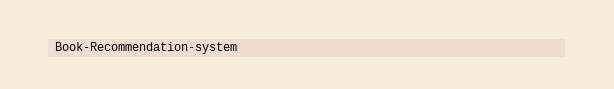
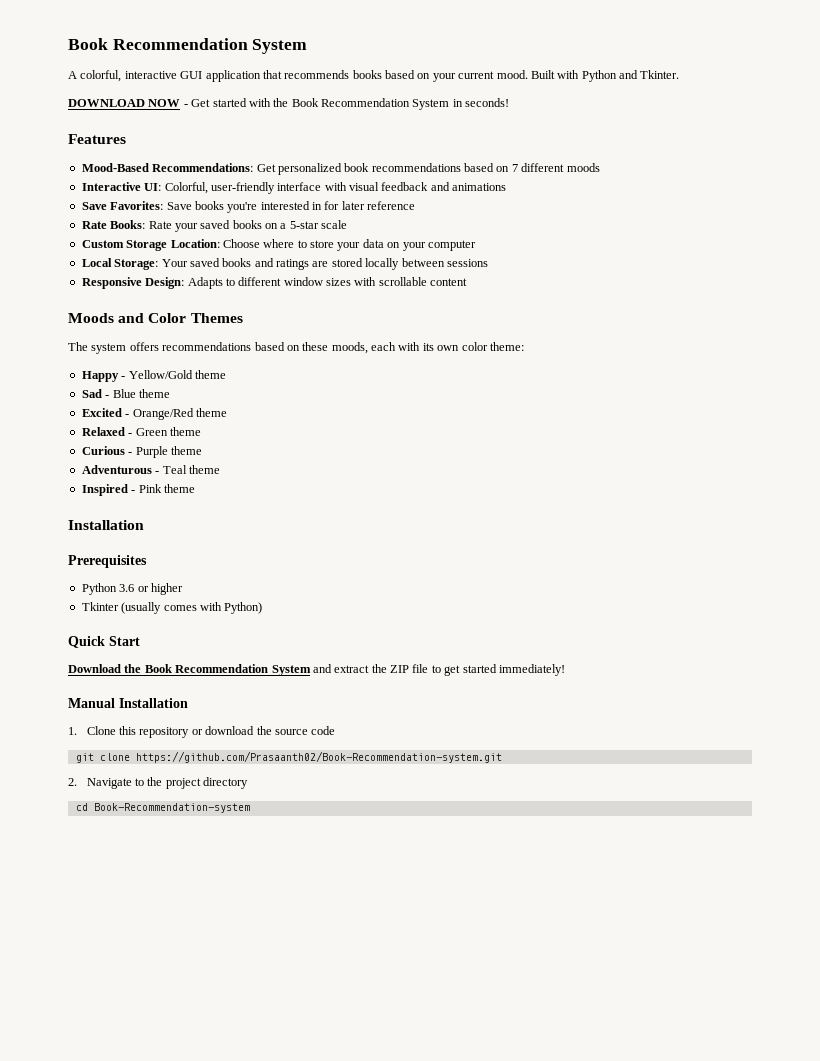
(54, 48) none -> [68,38,308,54] [68,70,680,82] [68,98,510,110] [68,134,126,144] [81,163,600,175] [81,182,507,194] [81,201,416,213] [81,220,348,232] [81,239,476,251] [81,258,488,270] [81,277,468,289] [68,313,243,323] [68,342,524,354] [81,370,226,382] [81,389,170,398] [81,408,227,420] [81,427,201,436] [81,446,202,458] [81,465,220,474] [81,484,195,496] [68,520,144,530] [68,555,147,568] [81,583,183,595] [81,602,263,614] [68,636,140,648] [68,664,565,676] [68,698,188,708] [68,726,336,738] [75,751,502,763] [68,777,249,789] [75,803,88,811] Book Recommendation System // A colorful, interactive GUI application that recommends books based on your current mood. Built with Python and Tkinter. // DOWNLOAD NOW - Get started with the Book Recommendation System in seconds! // Features // Mood-Based Recommendations: Get personalized book recommendations based on 7 different moods // Interactive UI: Colorful, user-friendly interface with visual feedback and animations // Save Favorites: Save books you're interested in for later reference // Rate Books: Rate your saved books on a 5-star scale // Custom Storage Location: Choose where to store your data on your computer // Local Storage: Your saved books and ratings are stored locally between sessions // Responsive Design: Adapts to different window sizes with scrollable content // Moods and Color Themes // The system offers recommendations based on these moods, each with its own color theme: // Happy - Yellow/Gold theme // Sad - Blue theme // Excited - Orange/Red theme // Relaxed - Green theme // Curious - Purple theme // Adventurous - Teal theme // Inspired - Pink theme // Installation // Prerequisites // Python 3.6 or higher // Tkinter (usually comes with Python) // Quick Start // Download the Book Recommendation System and extract the ZIP file to get started immediately! // Manual Installation // 1. Clone this repository or download the source code // git clone https://github.com/Prasaanth02/Book-Recommendation-system.git // 2. Navigate to the project directory // cd

